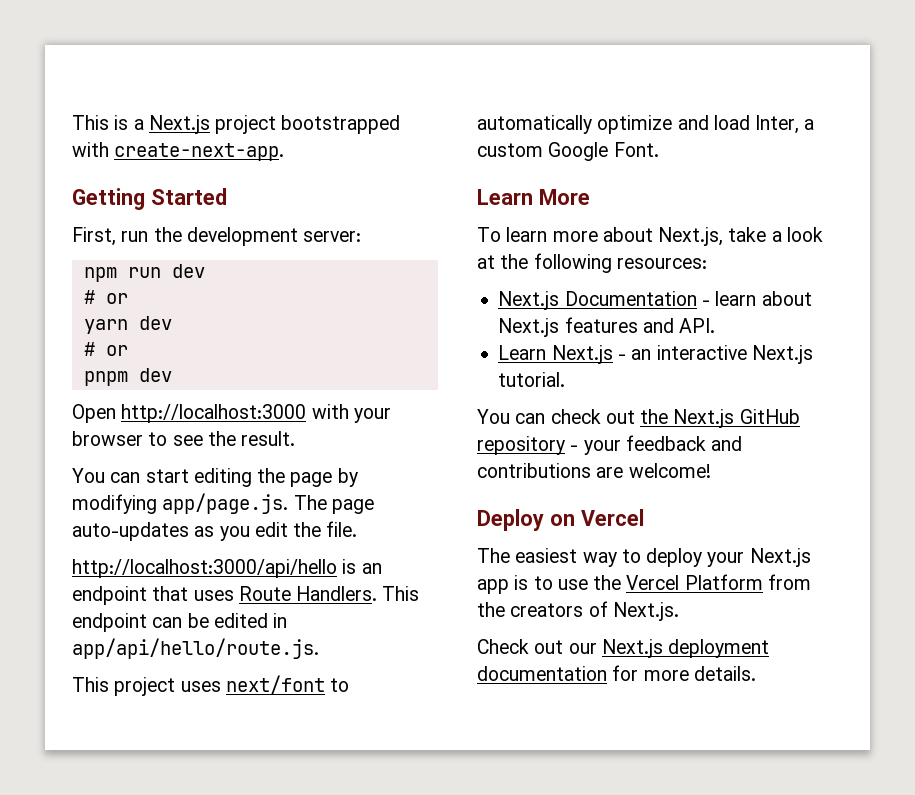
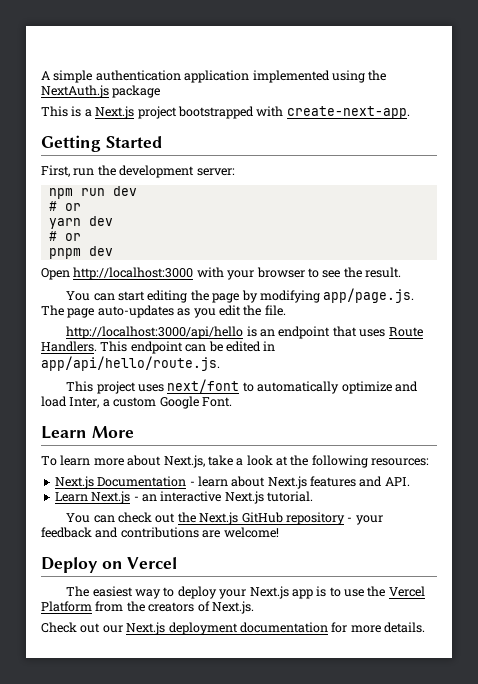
(72, 122) none -> [41,70,387,83] [41,85,161,98] A simple authentication application implemented using the NextAuth.js package //

